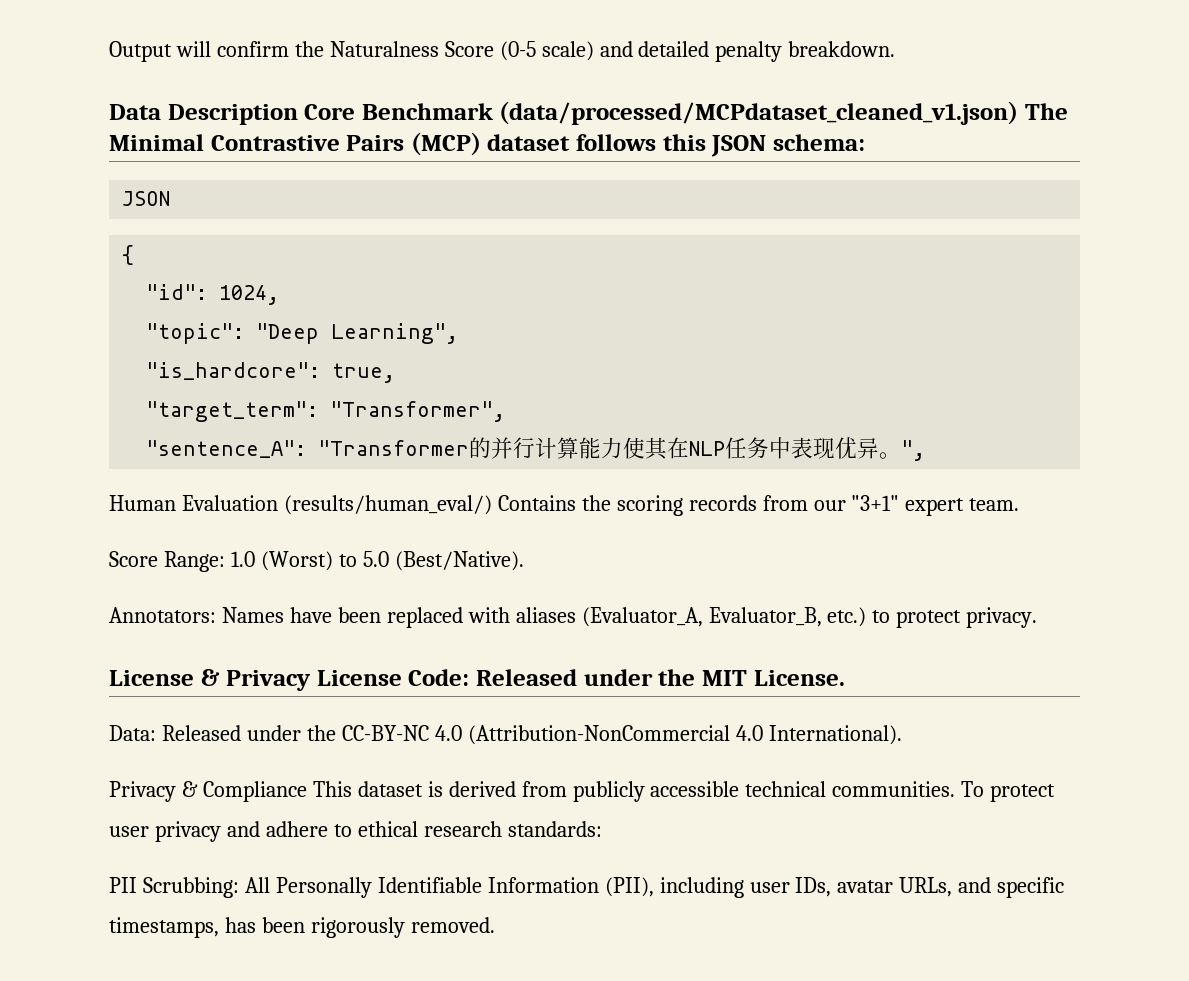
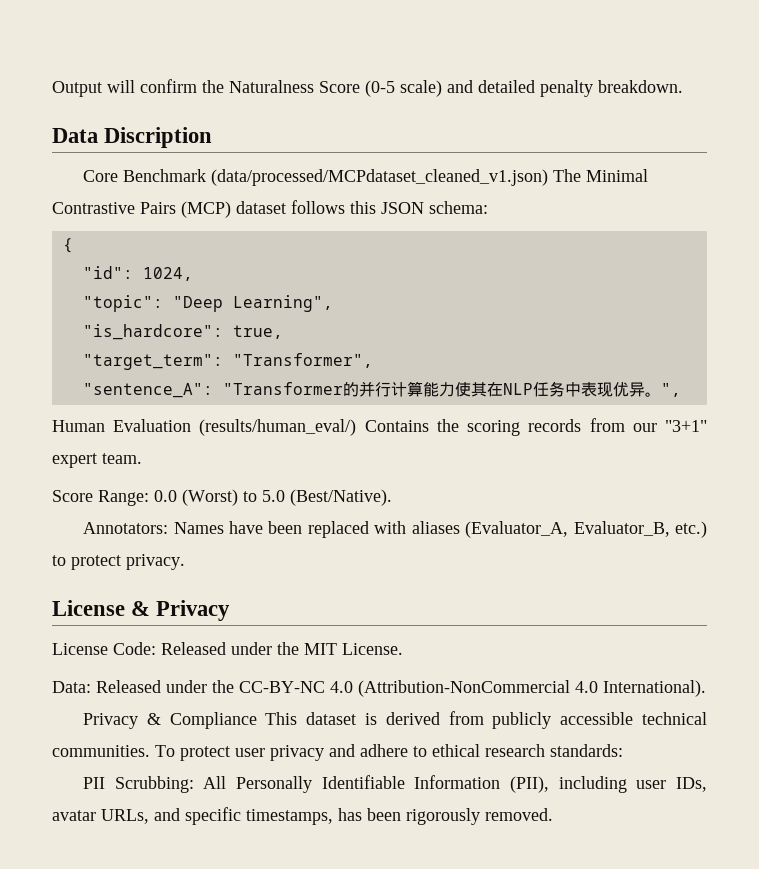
[167,104,298,125] Description -> [104,127,213,148] Discription //
[122,191,171,206] // JSON -> (488, 207) none
[230,551,255,567] 1.0 -> [154,490,177,502] 0.0
(312, 680) none -> (231, 610) //

